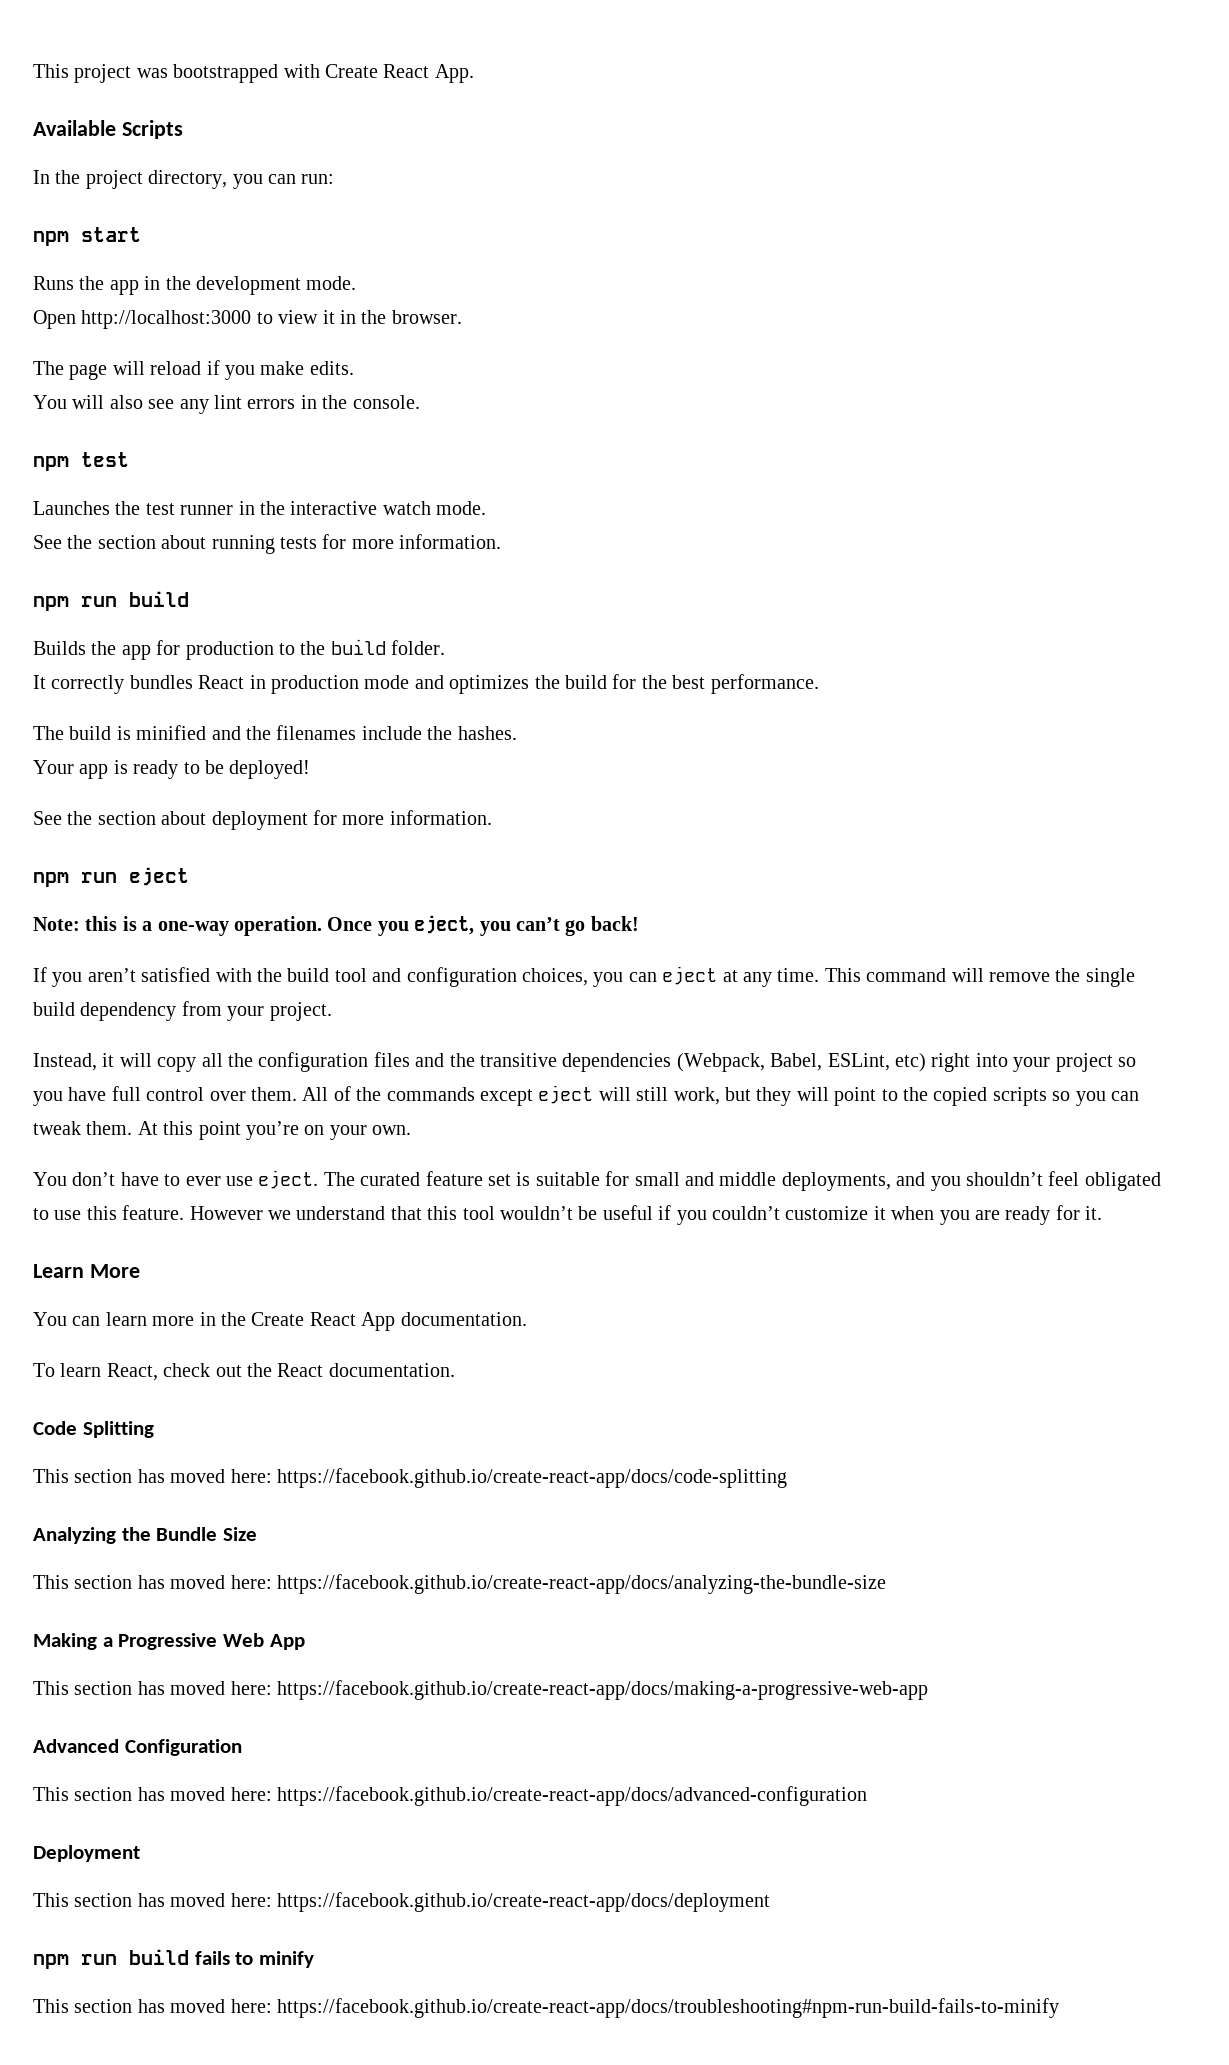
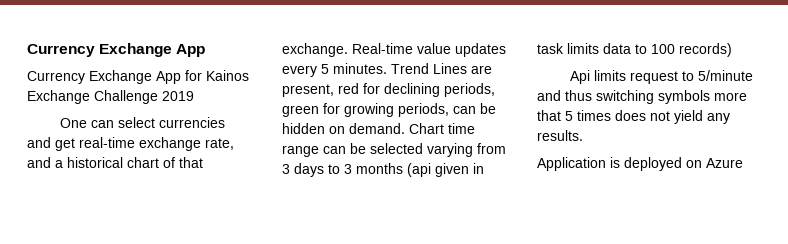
[33,64,474,83] [33,120,183,139] [33,170,335,189] [33,227,141,246] [33,276,357,295] [33,310,462,329] [33,360,354,380] [33,395,420,414] [33,452,129,471] [33,501,487,515] [33,534,502,554] [33,591,189,611] [33,639,446,660] [33,674,819,694] [33,725,517,740] [33,760,311,779] [33,810,492,830] [33,867,189,887] [33,915,639,936] [33,966,1135,987] [33,1001,332,1021] [33,1052,1136,1072] [33,1085,1139,1106] [33,1121,412,1140] [33,1170,1161,1191] [33,1205,1103,1225] [33,1264,140,1278] [33,1312,527,1331] [33,1363,455,1381] [33,1421,154,1438] [33,1468,787,1488] [33,1527,258,1544] [33,1574,886,1594] [33,1633,305,1650] [33,1680,928,1700] [33,1739,242,1756] [33,1786,867,1806] [33,1845,140,1862] [33,1892,770,1912] [33,1949,315,1969] [33,1998,1059,2018] This project was bootstrapped with Create React App. // Available Scripts // In the project directory, you can run: // npm start // Runs the app in the development mode. // Open http://localhost:3000 to view it in the browser. // The page will reload if you make edits. // You will also see any lint errors in the console. // npm test // Launches the test runner in the interactive watch mode. // See the section about running tests for more information. // npm run build // Builds the app for production to the build folder. // It correctly bundles React in production mode and optimizes the build for the best performance. // The build is minified and the filenames include the hashes. // Your app is ready to be deployed! // See the section about deployment for more information. // npm run eject // Note: this is a one-way operation. Once you eject, you can’t go back! // If you aren’t satisfied with the build tool and configuration choices, you can eject at any time. This command will remove the single build dependency from your project. // Instead, it will copy all the configuration files and the transitive dependencies (Webpack, Babel, ESLint, etc) right into your project so you have full control over them. All of the commands except eject will still work, but they will point to the copied scripts so you can tweak them. At this point you’re on your own. // You don’t have to ever use eject. The curated feature set is suitable for small and middle deployments, and you shouldn’t feel obligated to use this feature. However we understand that this tool wouldn’t be useful if you couldn’t customize it when you are ready for it. // Learn More // You can learn more in the Create React App documentation. // To learn React, check out the React documentation. // Code Splitting // This section has moved here: https://facebook.github.io/create-react-app/docs/code-splitting // Analyzing the Bundle Size // This section has moved here: https://facebook.github.io/create-react-app/docs/analyzing-the-bundle-size // Making a Progressive Web App // This section has moved here: https://facebook.github.io/create-react-app/docs/making-a-progressive-web-app // Advanced Configuration // This section has moved here: https://facebook.github.io/create-react-app/docs/advanced-configuration // Deployment // This section has moved here: https://facebook.github.io/create-react-app/docs/deployment // npm run build fails to minify // This section has moved here: https://facebook.github.io/create-react-app/docs/troubleshooting#npm-run-build-fails-to-minify -> [27,43,206,57] [27,70,249,84] [27,90,194,104] [59,117,225,128] [27,137,234,151] [27,157,203,168] [282,43,506,57] [282,63,492,77] [282,83,495,97] [282,103,496,117] [282,123,475,134] [282,143,506,157] [282,163,484,177] [537,43,732,57] [569,70,753,84] [537,90,747,104] [537,110,730,124] [537,130,583,141] [537,157,743,171] Currency Exchange App // Currency Exchange App for Kainos Exchange Challenge 2019 // One can select currencies and get real-time exchange rate, and a historical chart of that exchange. Real-time value updates every 5 minutes. Trend Lines are present, red for declining periods, green for growing periods, can be hidden on demand. Chart time range can be selected varying from 3 days to 3 months (api given in task limits data to 100 records) // Api limits request to 5/minute and thus switching symbols more that 5 times does not yield any results. // Application is deployed on Azure

